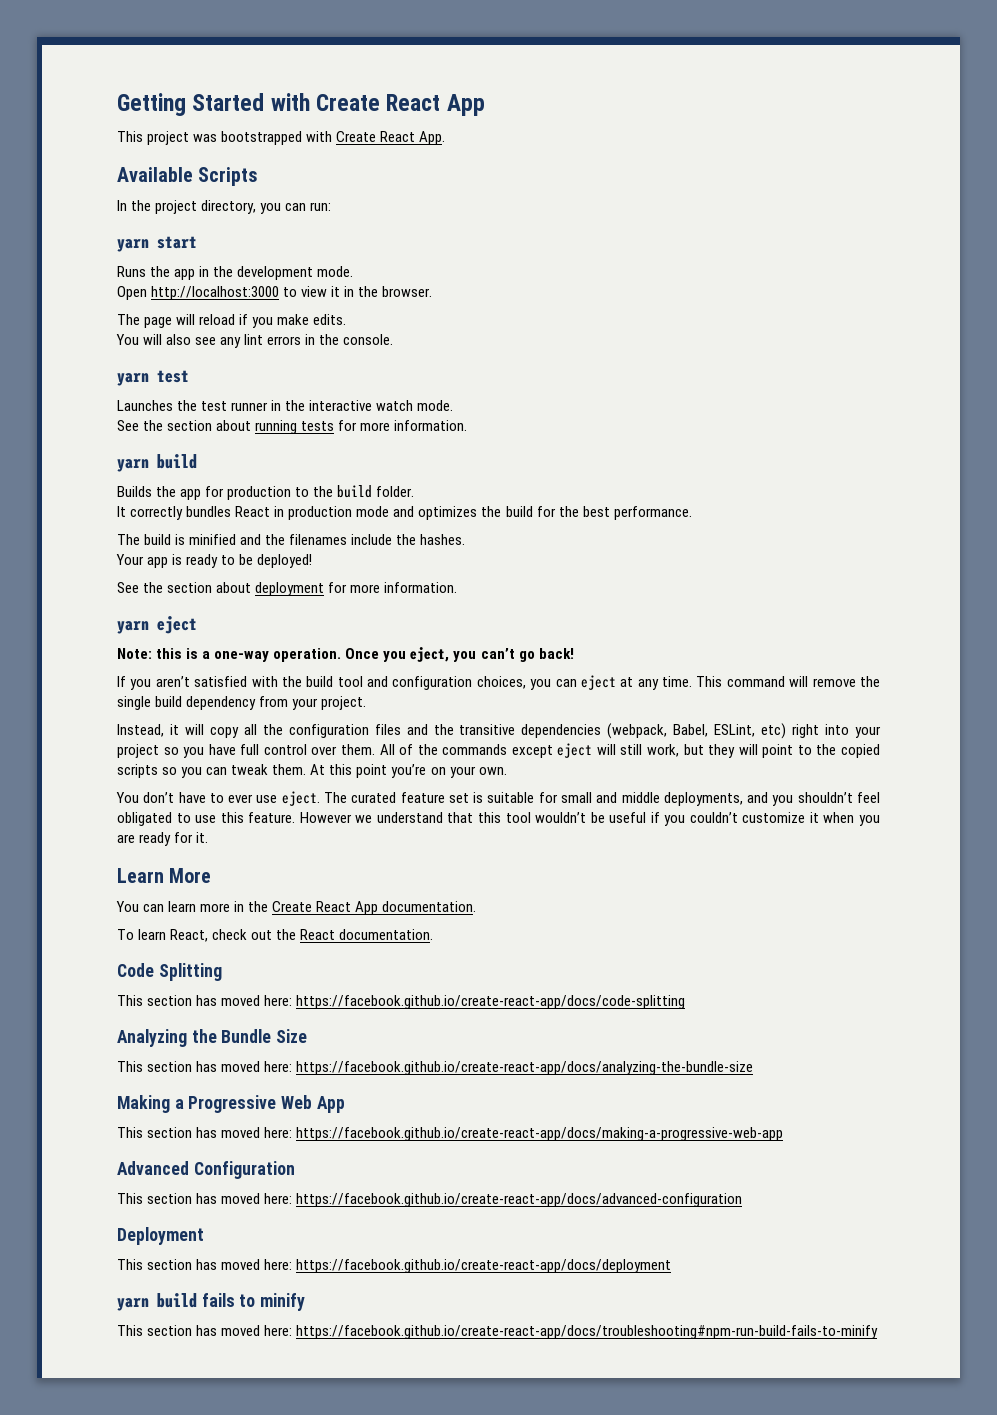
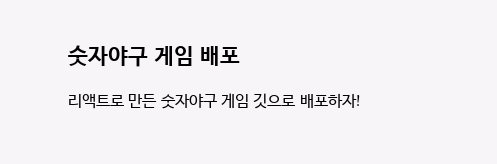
[117,93,485,116] [117,131,446,145] [117,167,259,186] [117,200,332,214] [117,236,197,252] [117,266,354,280] [117,286,433,300] [117,314,347,328] [116,334,394,348] [117,370,189,386] [117,400,454,411] [117,420,468,434] [117,454,197,472] [117,485,415,500] [117,506,692,520] [117,534,466,545] [116,554,313,568] [117,582,458,596] [117,616,197,634] [117,647,574,662] [117,675,881,690] [117,696,367,710] [117,723,882,739] [117,743,881,758] [117,764,507,778] [116,791,881,806] [117,812,880,826] [117,832,209,846] [117,868,212,883] [116,901,477,915] [117,929,434,942] [117,963,222,981] [117,995,686,1009] [117,1029,308,1047] [117,1061,754,1075] [117,1095,345,1113] [117,1127,784,1141] [117,1161,295,1179] [117,1193,743,1207] [117,1227,204,1245] [117,1259,672,1273] [117,1293,306,1311] [117,1325,879,1339] Getting Started with Create React App // This project was bootstrapped with Create React App. // Available Scripts // In the project directory, you can run: // yarn start // Runs the app in the development mode. // Open http://localhost:3000 to view it in the browser. // The page will reload if you make edits. // You will also see any lint errors in the console. // yarn test // Launches the test runner in the interactive watch mode. // See the section about running tests for more information. // yarn build // Builds the app for production to the build folder. // It correctly bundles React in production mode and optimizes the build for the best performance. // The build is minified and the filenames include the hashes. // Your app is ready to be deployed! // See the section about deployment for more information. // yarn eject // Note: this is a one-way operation. Once you eject, you can’t go back! // If you aren’t satisfied with the build tool and configuration choices, you can eject at any time. This command will remove the single build dependency from your project. // Instead, it will copy all the configuration files and the transitive dependencies (webpack, Babel, ESLint, etc) right into your project so you have full control over them. All of the commands except eject will still work, but they will point to the copied scripts so you can tweak them. At this point you’re on your own. // You don’t have to ever use eject. The curated feature set is suitable for small and middle deployments, and you shouldn’t feel obligated to use this feature. However we understand that this tool wouldn’t be useful if you couldn’t customize it when you are ready for it. // Learn More // You can learn more in the Create React App documentation. // To learn React, check out the React documentation. // Code Splitting // This section has moved here: https://facebook.github.io/create-react-app/docs/code-splitting // Analyzing the Bundle Size // This section has moved here: https://facebook.github.io/create-react-app/docs/analyzing-the-bundle-size // Making a Progressive Web App // This section has moved here: https://facebook.github.io/create-react-app/docs/making-a-progressive-web-app // Advanced Configuration // This section has moved here: https://facebook.github.io/create-react-app/docs/advanced-configuration // Deployment // This section has moved here: https://facebook.github.io/create-react-app/docs/deployment // yarn build fails to minify // This section has moved here: https://facebook.github.io/create-react-app/docs/troubleshooting#npm-run-build-fails-to-minify -> [68,45,240,67] [68,93,361,109] 숫자야구 게임 배포 // 리액트로 만든 숫자야구 게임 깃으로 배포하자!

